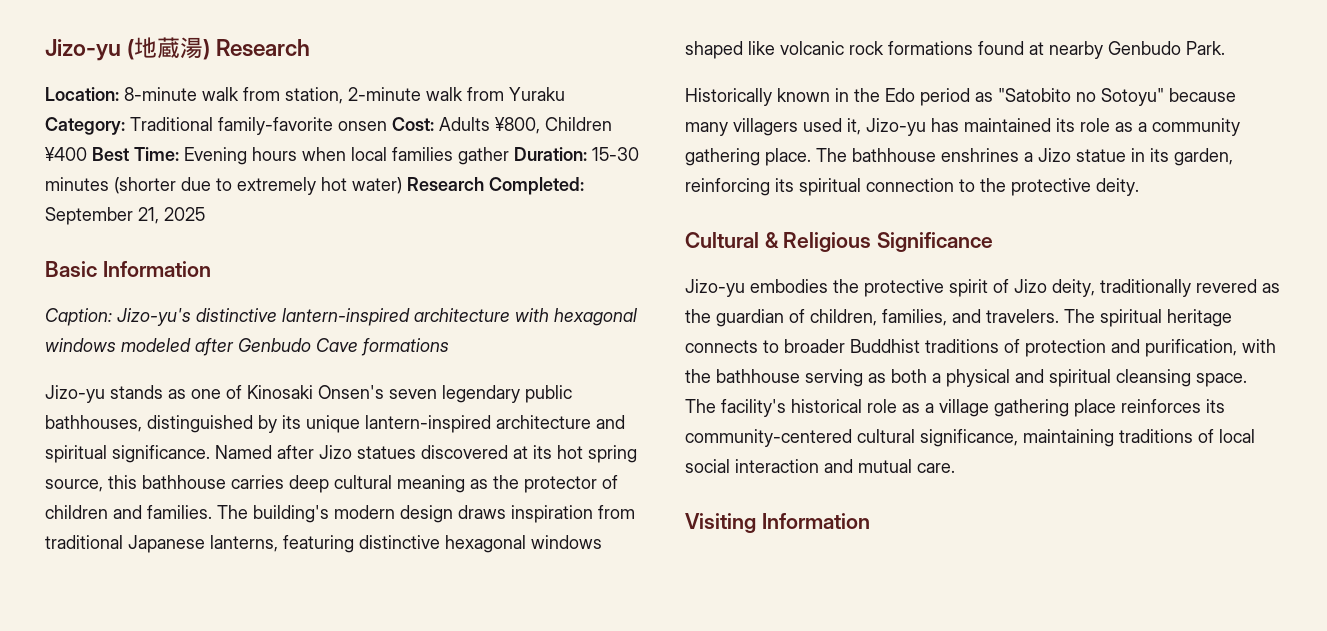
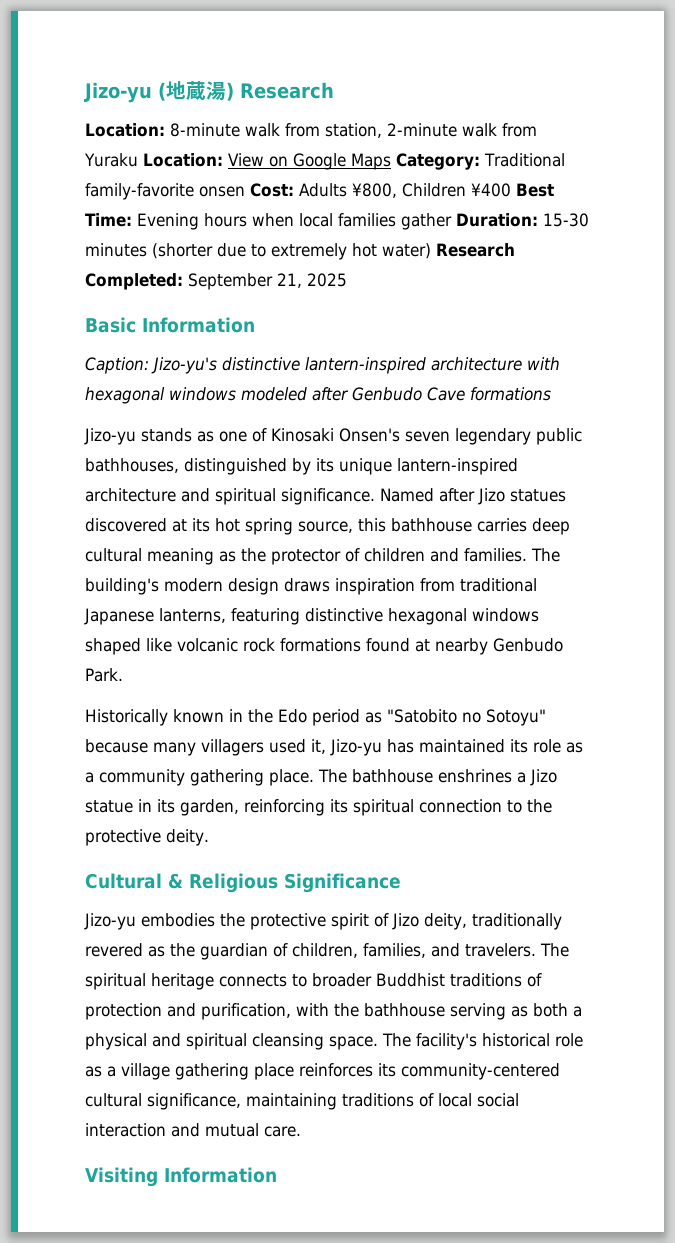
(565, 94) none -> [142,153,391,170] Location: View on Google Maps

